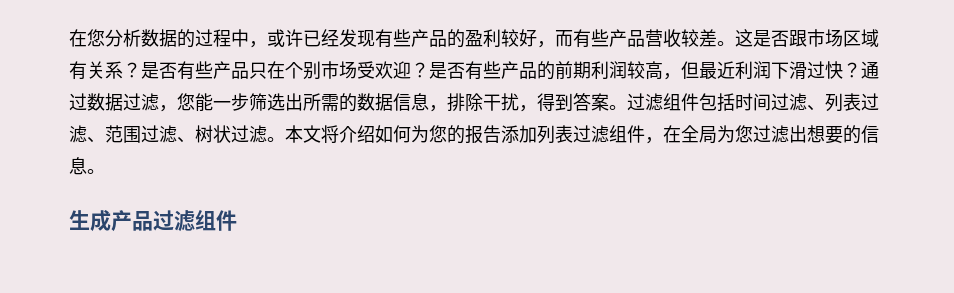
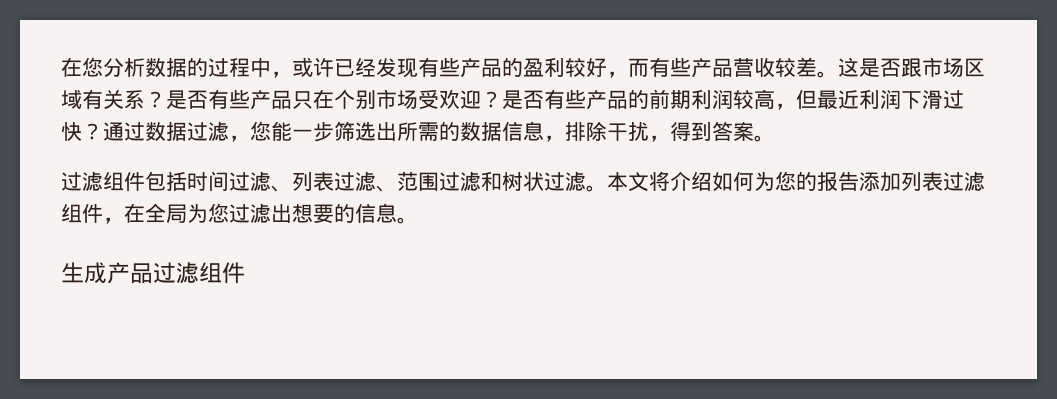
(627, 107) none -> (775, 138) //
[177,137,195,143] 、 -> [481,171,502,191] 和

